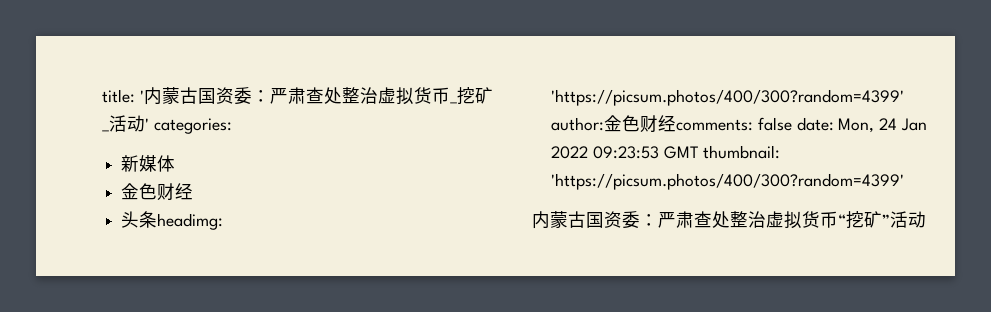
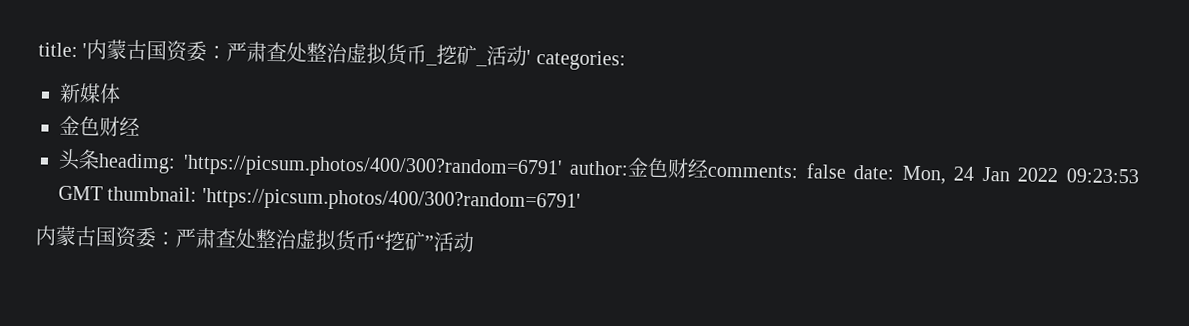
[551,89,905,106] 'https://picsum.photos/400/300?random=4399' -> [182,154,563,180] 'https://picsum.photos/400/300?random=6791'
[551,173,905,190] 'https://picsum.photos/400/300?random=4399' -> [201,187,581,213] 'https://picsum.photos/400/300?random=6791'

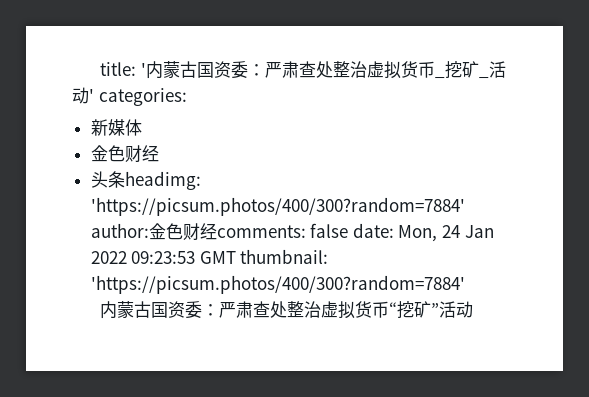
[182,154,563,180] 'https://picsum.photos/400/300?random=6791' -> [90,197,465,216] 'https://picsum.photos/400/300?random=7884'
[201,187,581,213] 'https://picsum.photos/400/300?random=6791' -> [90,275,465,294] 'https://picsum.photos/400/300?random=7884'

